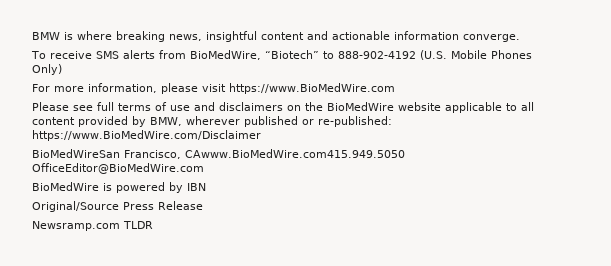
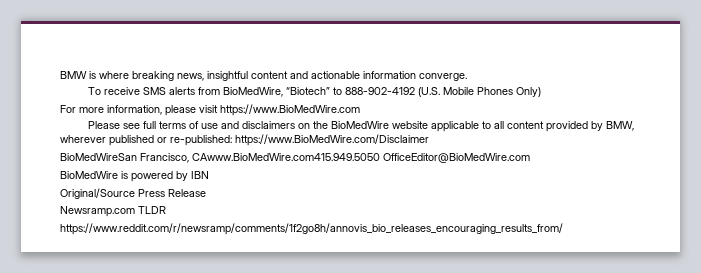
(153, 225) none -> [60,223,563,235] // https://www.reddit.com/r/newsramp/comments/1f2go8h/annovis_bio_releases_encouraging_results_from/

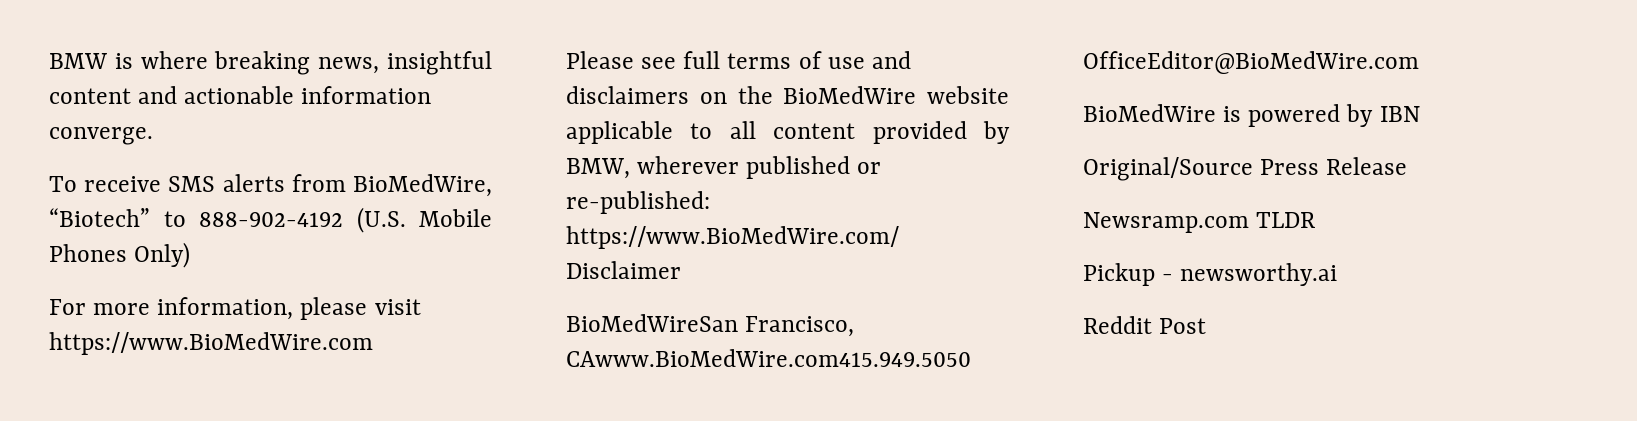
[60,223,563,235] https://www.reddit.com/r/newsramp/comments/1f2go8h/annovis_bio_releases_encouraging_results_from/ -> [1083,263,1338,286] [1083,316,1207,334] Pickup - newsworthy.ai // Reddit Post

